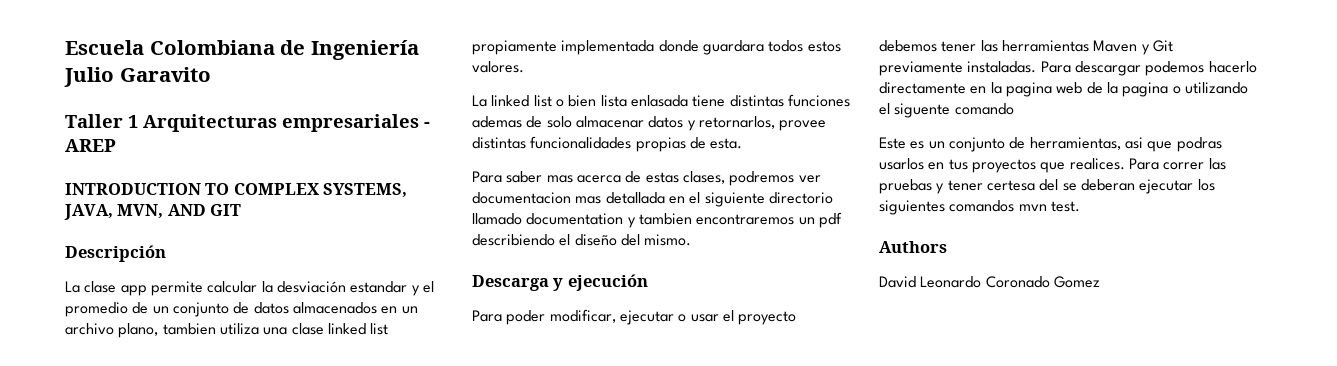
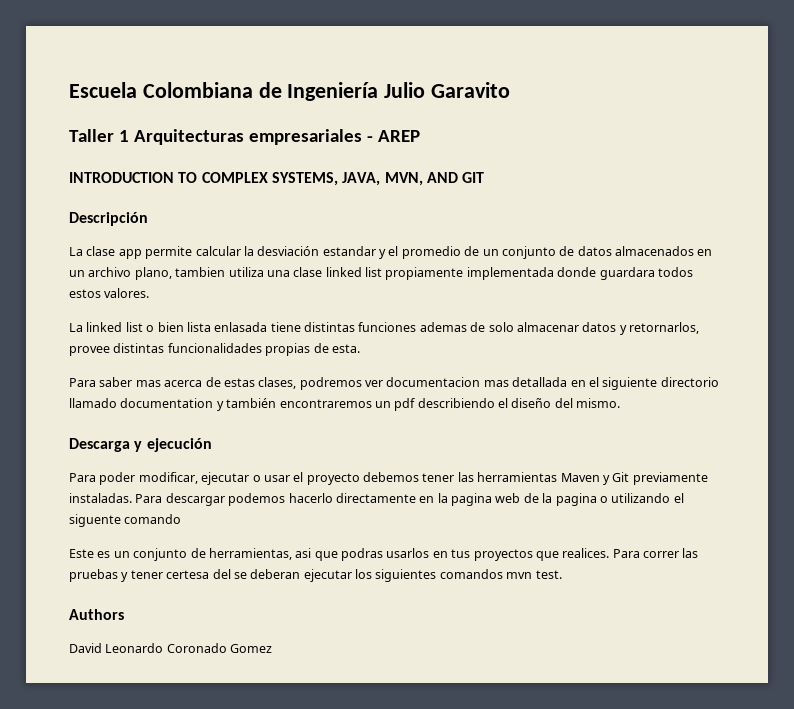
[638,213,692,225] tambien -> [226,398,277,408] también

